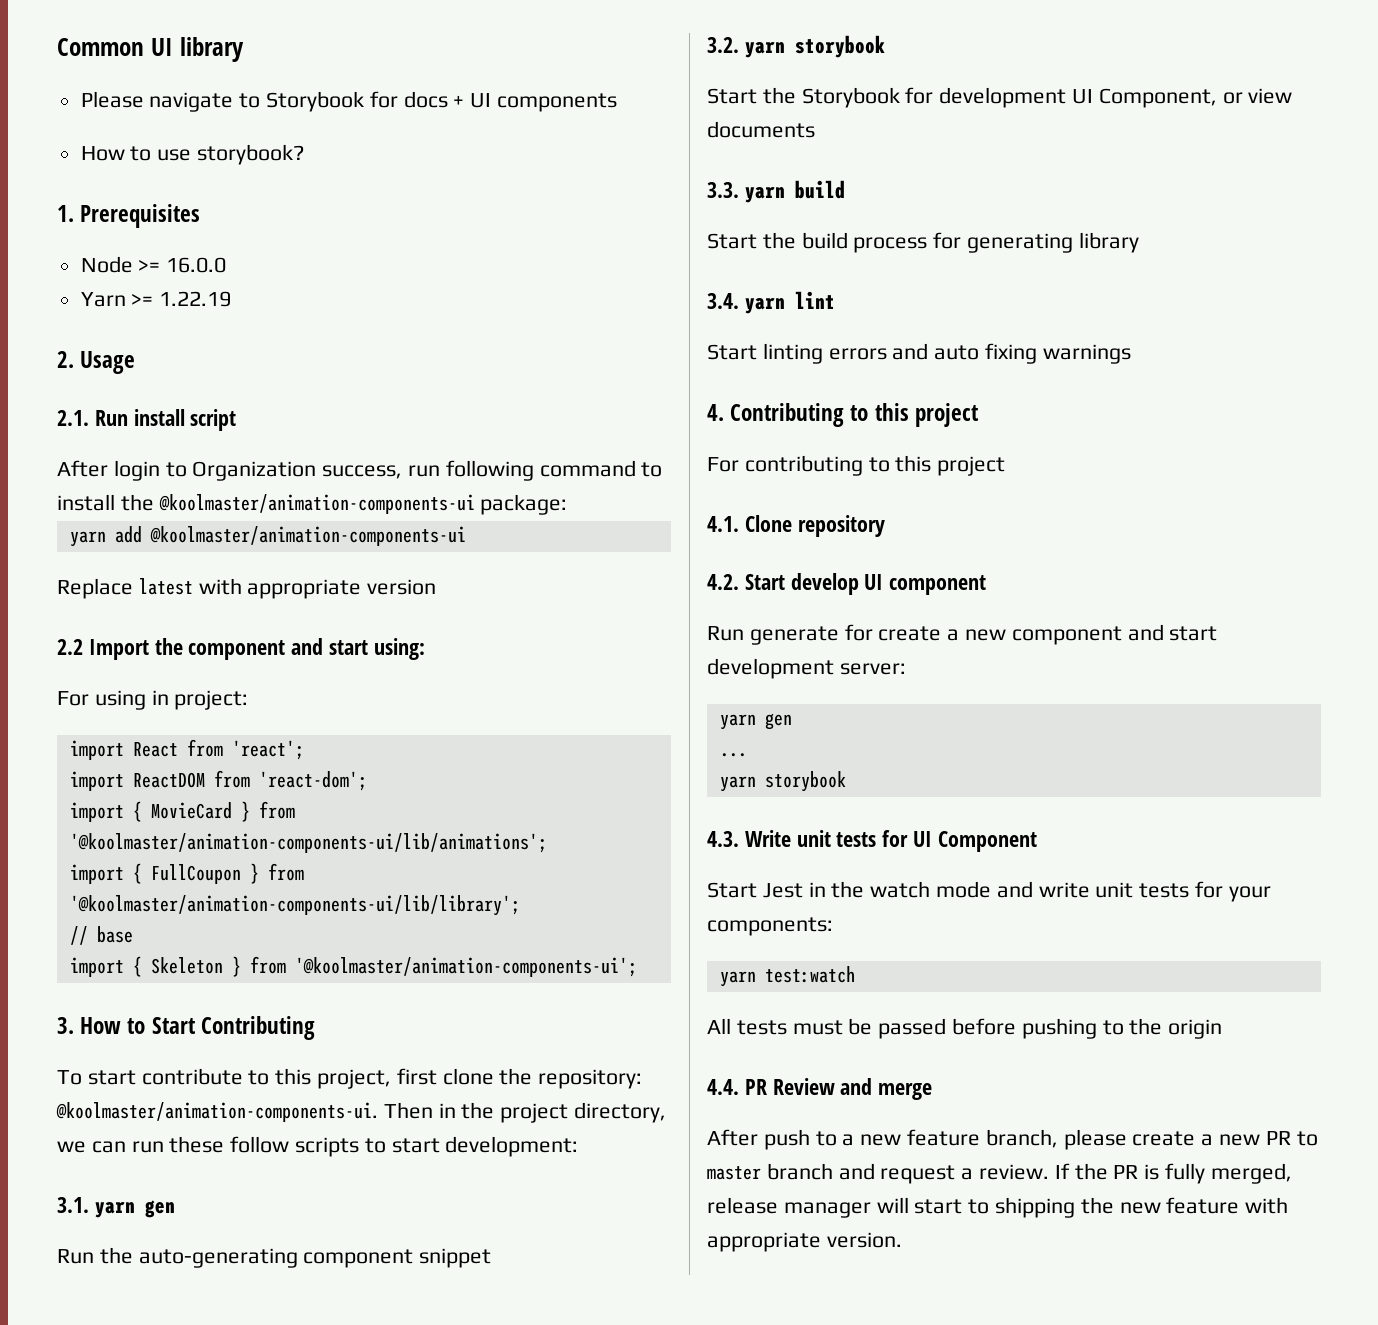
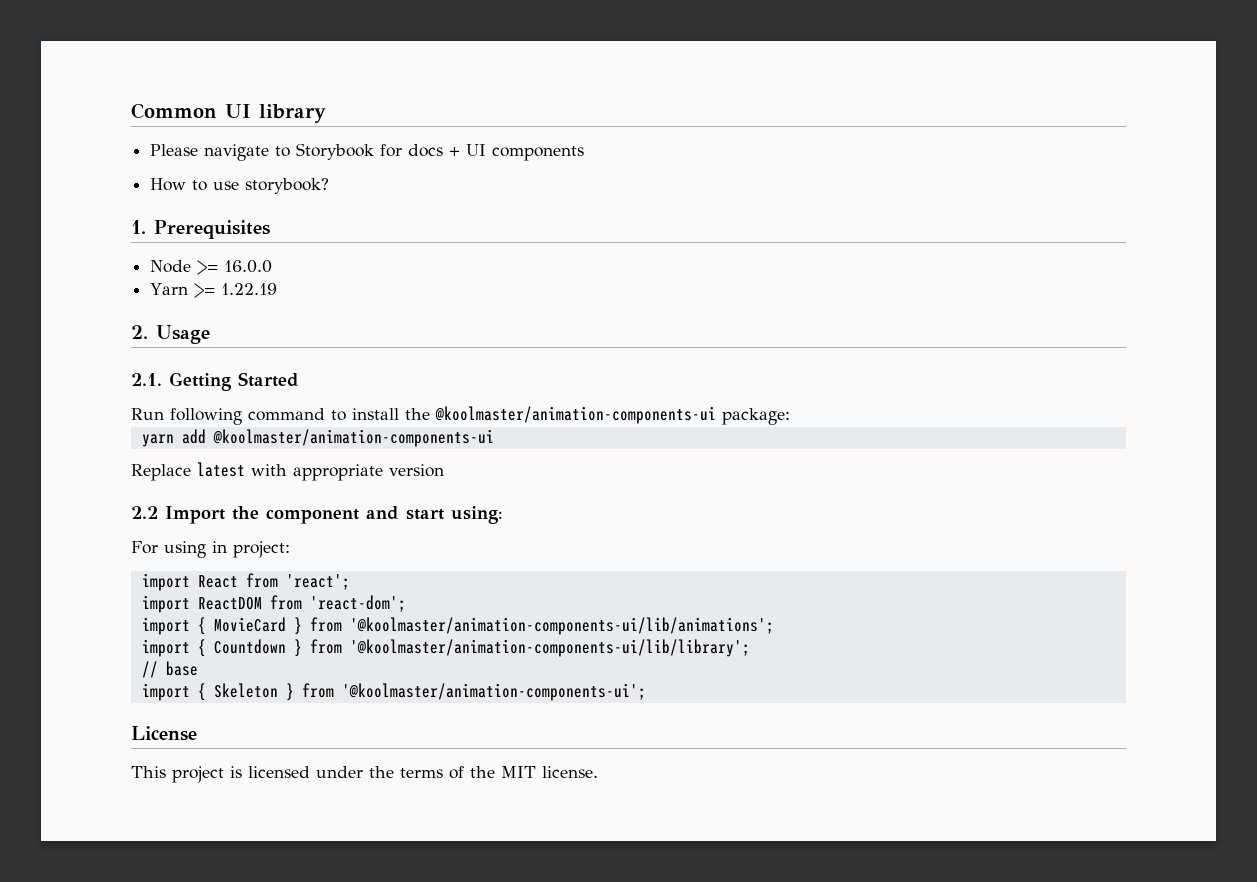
[94,409,237,431] [57,460,441,481] Run install script // After login to Organization success, run -> [169,372,299,391] [131,408,164,420] Getting Started // Run
[150,864,241,884] FullCoupon -> [213,639,286,654] Countdown
[57,1016,315,1040] [57,1068,643,1089] [56,1102,667,1123] [57,1136,579,1157] [57,1197,175,1218] [57,1247,492,1268] [707,35,885,58] [707,87,1293,108] [707,121,815,138] [707,180,845,203] [707,232,1139,253] [707,291,835,314] [707,343,1131,364] [707,403,978,427] [707,455,1006,476] [707,515,885,537] [707,573,987,595] [707,624,1218,645] [707,658,906,679] [719,713,792,730] [719,753,747,757] [719,771,846,792] [707,830,1037,852] [707,881,1271,902] [707,917,833,936] [719,966,855,987] [707,1018,1223,1039] [707,1078,933,1100] [707,1129,1318,1150] [707,1163,1292,1184] [707,1197,1289,1218] [707,1232,902,1252] 3. How to Start Contributing // To start contribute to this project, first clone the repository: @koolmaster/animation-components-ui. Then in the project directory, we can run these follow scripts to start development: // 3.1. yarn gen // Run the auto-generating component snippet // 3.2. yarn storybook // Start the Storybook for development UI Component, or view documents // 3.3. yarn build // Start the build process for generating library // 3.4. yarn lint // Start linting errors and auto fixing warnings // 4. Contributing to this project // For contributing to this project // 4.1. Clone repository // 4.2. Start develop UI component // Run generate for create a new component and start development server: // yarn gen // ... // yarn storybook // 4.3. Write unit tests for UI Component // Start Jest in the watch mode and write unit tests for your components: // yarn test:watch // All tests must be passed before pushing to the origin // 4.4. PR Review and merge // After push to a new feature branch, please create a new PR to master branch and request a review. If the PR is fully merged, release manager will start to shipping the new feature with appropriate version. -> [131,726,197,741] [131,766,598,783] License // This project is licensed under the terms of the MIT license.

